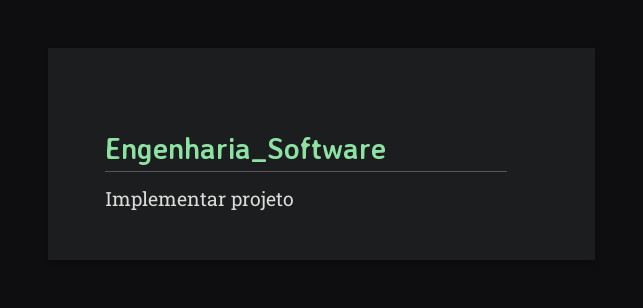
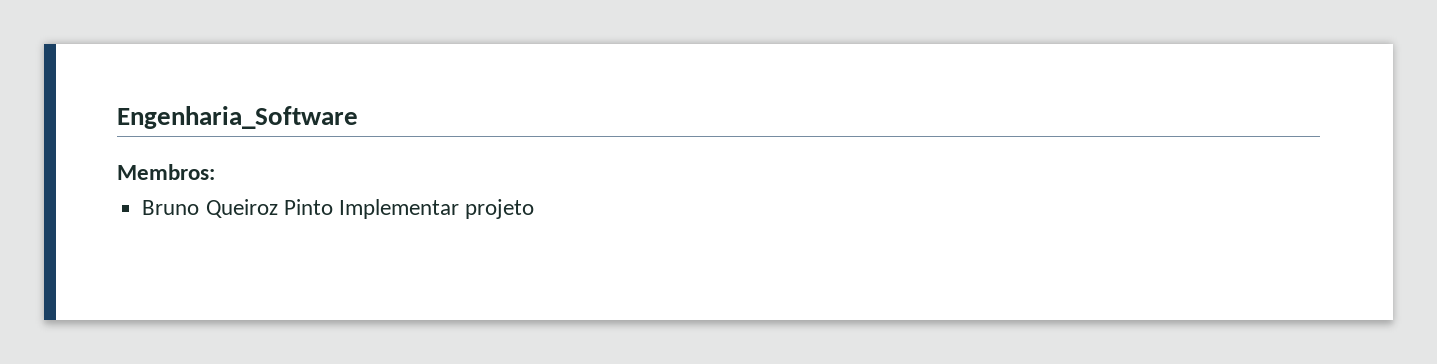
(386, 151) none -> [117,164,215,180] [142,199,333,218] Membros: // Bruno Queiroz Pinto

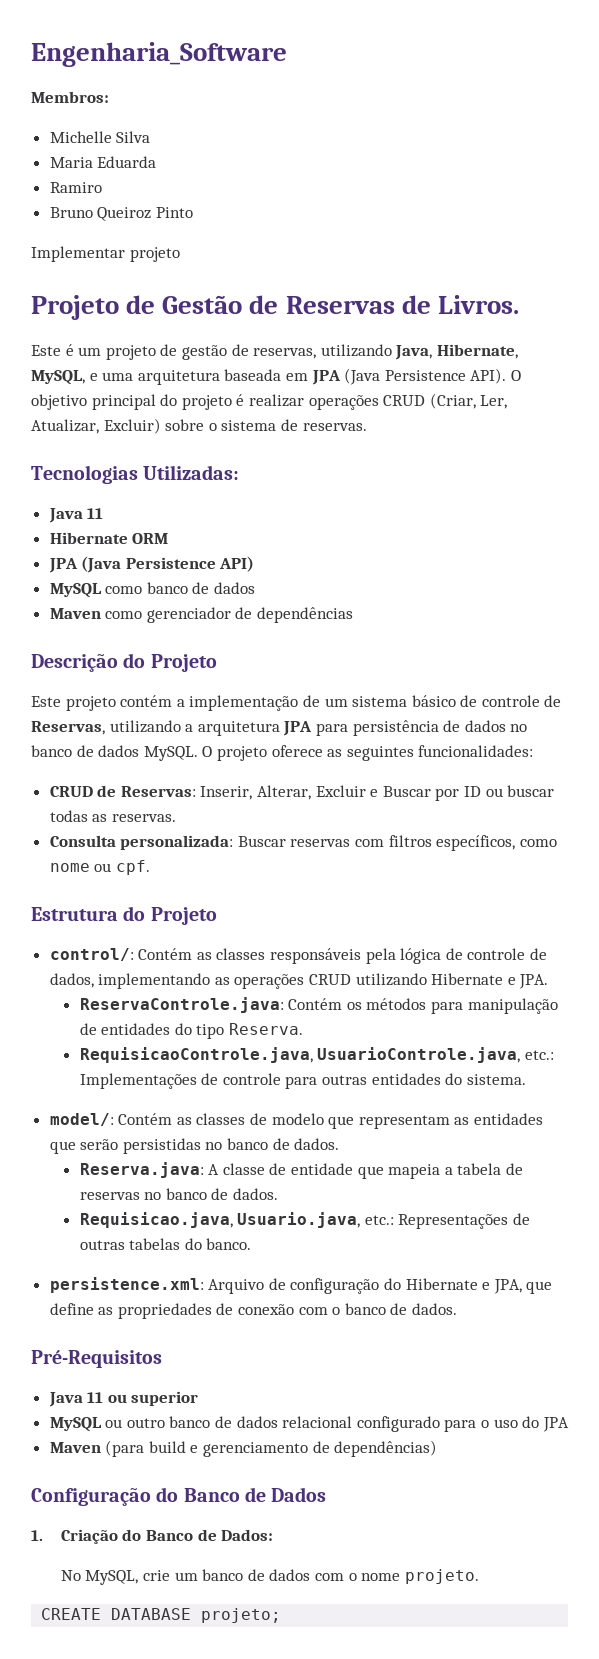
(215, 172) none -> [49,131,151,143] [49,156,157,168] [49,182,102,193] // Michelle Silva // Maria Eduarda // Ramiro
(333, 207) none -> (193, 212) //
(535, 209) none -> [31,295,519,320] [31,344,518,360] [31,368,521,385] [31,393,508,410] [31,418,367,434] [31,465,240,484] [48,508,104,523] [49,532,169,544] [48,556,255,573] [49,582,256,598] [49,607,354,623] [31,653,217,672] [31,695,562,711] [31,720,528,736] [31,745,534,761] [49,785,555,801] [49,810,176,822] [49,835,557,851] [49,860,150,875] [31,906,217,925] [49,948,548,964] [49,973,549,989] [79,997,558,1014] [79,1023,303,1039] [79,1047,554,1063] [79,1073,526,1089] [49,1113,544,1129] [49,1138,340,1154] [79,1162,523,1179] [79,1188,278,1200] [79,1212,530,1229] [79,1238,252,1250] [49,1277,553,1294] [49,1303,458,1319] [31,1350,162,1368] [48,1391,199,1407] [49,1416,569,1432] [49,1440,438,1457] [31,1487,327,1506] [31,1529,274,1544] [60,1569,479,1585] [41,1608,282,1623] // Projeto de Gestão de Reservas de Livros. // Este é um projeto de gestão de reservas, utilizando Java, Hibernate, MySQL, e uma arquitetura baseada em JPA (Java Persistence API). O objetivo principal do projeto é realizar operações CRUD (Criar, Ler, Atualizar, Excluir) sobre o sistema de reservas. // Tecnologias Utilizadas: // Java 11 // Hibernate ORM // JPA (Java Persistence API) // MySQL como banco de dados // Maven como gerenciador de dependências // Descrição do Projeto // Este projeto contém a implementação de um sistema básico de controle de Reservas, utilizando a arquitetura JPA para persistência de dados no banco de dados MySQL. O projeto oferece as seguintes funcionalidades: // CRUD de Reservas: Inserir, Alterar, Excluir e Buscar por ID ou buscar todas as reservas. // Consulta personalizada: Buscar reservas com filtros específicos, como nome ou cpf. // Estrutura do Projeto // control/: Contém as classes responsáveis pela lógica de controle de dados, implementando as operações CRUD utilizando Hibernate e JPA. // ReservaControle.java: Contém os métodos para manipulação de entidades do tipo Reserva. // RequisicaoControle.java, UsuarioControle.java, etc.: Implementações de controle para outras entidades do sistema. // model/: Contém as classes de modelo que representam as entidades que serão persistidas no banco de dados. // Reserva.java: A classe de entidade que mapeia a tabela de reservas no banco de dados. // Requisicao.java, Usuario.java, etc.: Representações de outras tabelas do banco. // persistence.xml: Arquivo de configuração do Hibernate e JPA, que define as propriedades de conexão com o banco de dados. // Pré-Requisitos // Java 11 ou superior // MySQL ou outro banco de dados relacional configurado para o uso do JPA // Maven (para build e gerenciamento de dependências) // Configuração do Banco de Dados // 1. Criação do Banco de Dados: // No MySQL, crie um banco de dados com o nome projeto. // CREATE DATABASE projeto;

